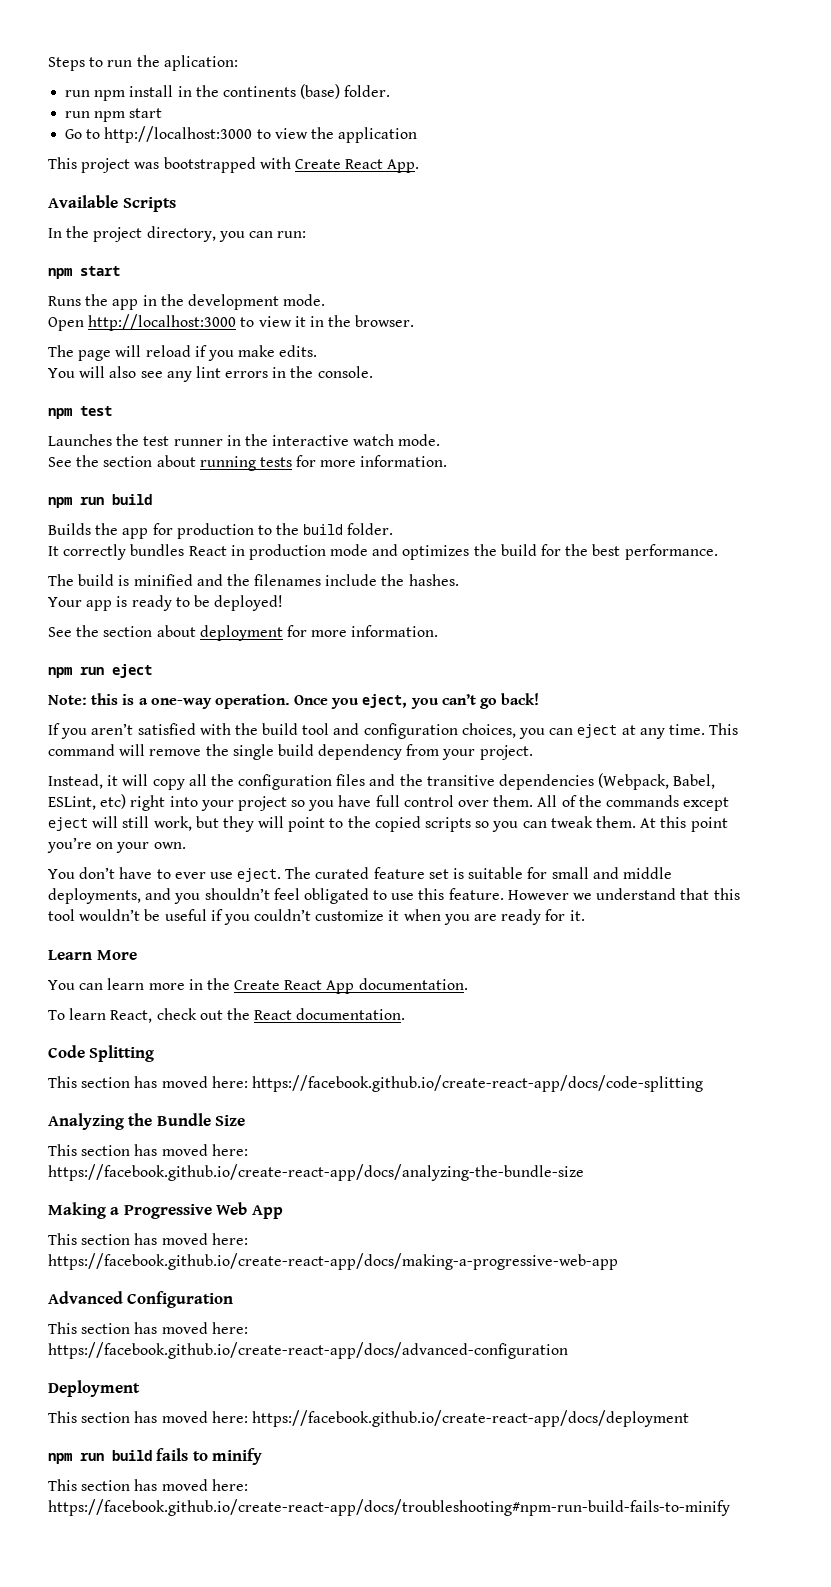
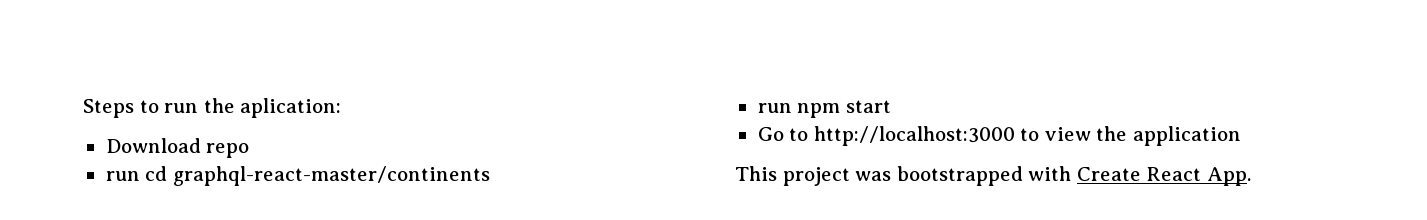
[65,84,391,101] // run npm install in the continents (base) folder. -> [105,138,250,158] [105,166,490,186] // Download repo // run cd graphql-react-master/continents
[48,195,176,212] [48,226,307,242] [48,266,120,279] [48,294,326,310] [48,314,415,331] [48,345,318,361] [48,366,373,382] [48,406,112,419] [48,434,441,446] [48,455,448,471] [48,494,152,508] [48,523,394,539] [48,544,718,560] [48,574,459,586] [48,595,284,611] [48,625,439,641] [48,664,152,678] [48,693,540,709] [48,723,739,739] [48,744,533,760] [48,773,716,790] [48,794,730,811] [48,816,728,832] [47,837,186,853] [48,867,672,882] [48,888,740,904] [48,909,585,925] [48,950,137,960] [48,978,468,994] [48,1008,406,1023] [48,1045,155,1062] [48,1075,703,1092] [48,1113,246,1130] [48,1144,248,1156] [48,1164,584,1181] [48,1202,283,1219] [48,1233,248,1245] [48,1253,618,1270] [48,1291,234,1308] [48,1322,248,1334] [48,1342,568,1359] [48,1380,140,1397] [48,1410,689,1427] [48,1448,263,1465] [48,1479,248,1491] [48,1499,730,1516] // Available Scripts // In the project directory, you can run: // npm start // Runs the app in the development mode. // Open http://localhost:3000 to view it in the browser. // The page will reload if you make edits. // You will also see any lint errors in the console. // npm test // Launches the test runner in the interactive watch mode. // See the section about running tests for more information. // npm run build // Builds the app for production to the build folder. // It correctly bundles React in production mode and optimizes the build for the best performance. // The build is minified and the filenames include the hashes. // Your app is ready to be deployed! // See the section about deployment for more information. // npm run eject // Note: this is a one-way operation. Once you eject, you can’t go back! // If you aren’t satisfied with the build tool and configuration choices, you can eject at any time. This command will remove the single build dependency from your project. // Instead, it will copy all the configuration files and the transitive dependencies (Webpack, Babel, ESLint, etc) right into your project so you have full control over them. All of the commands except eject will still work, but they will point to the copied scripts so you can tweak them. At this point you’re on your own. // You don’t have to ever use eject. The curated feature set is suitable for small and middle deployments, and you shouldn’t feel obligated to use this feature. However we understand that this tool wouldn’t be useful if you couldn’t customize it when you are ready for it. // Learn More // You can learn more in the Create React App documentation. // To learn React, check out the React documentation. // Code Splitting // This section has moved here: https://facebook.github.io/create-react-app/docs/code-splitting // Analyzing the Bundle Size // This section has moved here: https://facebook.github.io/create-react-app/docs/analyzing-the-bundle-size // Making a Progressive Web App // This section has moved here: https://facebook.github.io/create-react-app/docs/making-a-progressive-web-app // Advanced Configuration // This section has moved here: https://facebook.github.io/create-react-app/docs/advanced-configuration // Deployment // This section has moved here: https://facebook.github.io/create-react-app/docs/deployment // npm run build fails to minify // This section has moved here: https://facebook.github.io/create-react-app/docs/troubleshooting#npm-run-build-fails-to-minify -> (1251, 176) none

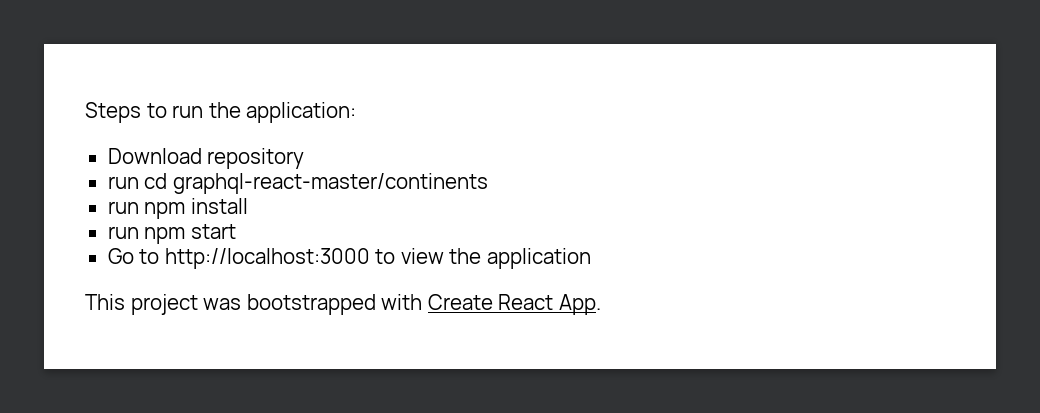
[240,98,342,118] aplication: -> [246,102,357,123] application:
[206,143,250,158] repo -> [207,148,305,169] repository
(490, 176) none -> [107,198,248,219] // run npm install

